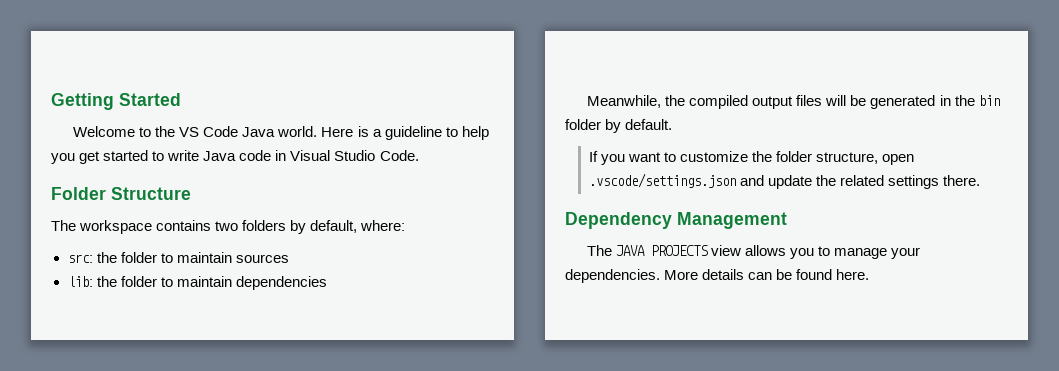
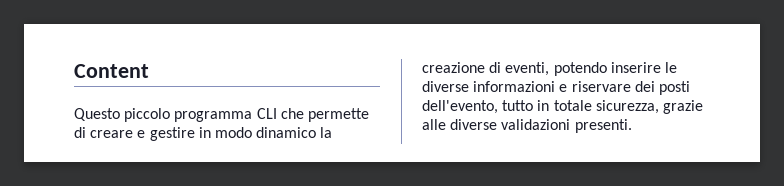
[51,93,181,110] [73,126,489,140] [51,150,419,164] [51,187,191,200] [51,220,406,234] [67,252,289,263] [67,276,327,290] [587,95,1000,109] [565,119,673,133] [588,151,915,165] [588,173,981,189] [565,212,787,229] [587,245,921,259] [565,269,870,283] Getting Started // Welcome to the VS Code Java world. Here is a guideline to help you get started to write Java code in Visual Studio Code. // Folder Structure // The workspace contains two folders by default, where: // src: the folder to maintain sources // lib: the folder to maintain dependencies // Meanwhile, the compiled output files will be generated in the bin folder by default. // If you want to customize the folder structure, open .vscode/settings.json and update the related settings there. // Dependency Management // The JAVA PROJECTS view allows you to manage your dependencies. More details can be found here. -> [74,64,149,78] [74,108,369,122] [74,127,333,141] [422,62,677,76] [422,81,690,95] [422,100,703,114] [422,119,632,133] Content // Questo piccolo programma CLI che permette di creare e gestire in modo dinamico la creazione di eventi, potendo inserire le diverse informazioni e riservare dei posti dell'evento, tutto in totale sicurezza, grazie alle diverse validazioni presenti.

